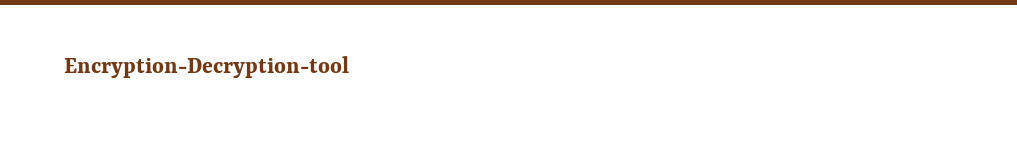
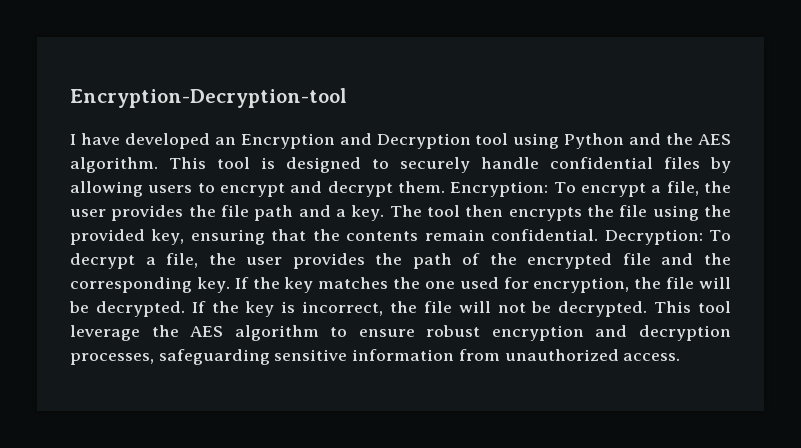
(349, 67) none -> [70,133,731,149] [70,157,731,173] [70,181,731,197] [70,205,732,221] [70,229,732,245] [70,253,732,269] [70,277,731,293] [69,301,731,317] [70,325,731,341] [70,349,681,365] // I have developed an Encryption and Decryption tool using Python and the AES algorithm. This tool is designed to securely handle confidential files by allowing users to encrypt and decrypt them. Encryption: To encrypt a file, the user provides the file path and a key. The tool then encrypts the file using the provided key, ensuring that the contents remain confidential. Decryption: To decrypt a file, the user provides the path of the encrypted file and the corresponding key. If the key matches the one used for encryption, the file will be decrypted. If the key is incorrect, the file will not be decrypted. This tool leverage the AES algorithm to ensure robust encryption and decryption processes, safeguarding sensitive information from unauthorized access.

